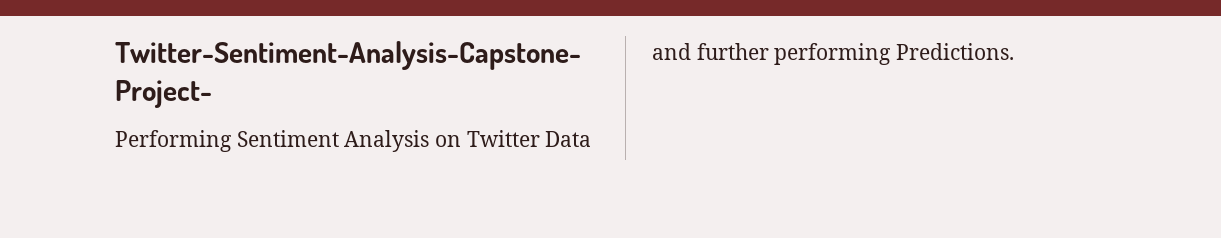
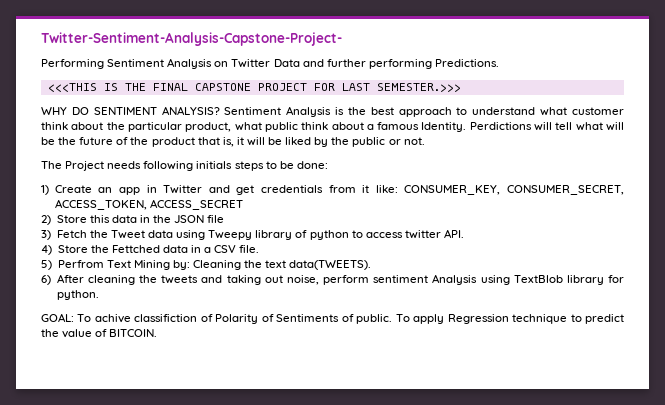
(1015, 51) none -> [47,83,461,92] [41,106,625,117] [41,122,624,132] [41,137,425,147] [41,161,328,171] [41,185,624,195] [54,199,243,210] [41,215,225,225] [41,229,465,240] [41,245,260,255] [41,260,372,270] [41,274,624,285] [56,290,99,300] [41,313,624,324] [41,329,158,338] // <<<THIS IS THE FINAL CAPSTONE PROJECT FOR LAST SEMESTER.>>> // WHY DO SENTIMENT ANALYSIS? Sentiment Analysis is the best approach to understand what customer think about the particular product, what public think about a famous Identity. Perdictions will tell what will be the future of the product that is, it will be liked by the public or not. // The Project needs following initials steps to be done: // 1) Create an app in Twitter and get credentials from it like: CONSUMER_KEY, CONSUMER_SECRET, ACCESS_TOKEN, ACCESS_SECRET // 2) Store this data in the JSON file // 3) Fetch the Tweet data using Tweepy library of python to access twitter API. // 4) Store the Fettched data in a CSV file. // 5) Perfrom Text Mining by: Cleaning the text data(TWEETS). // 6) After cleaning the tweets and taking out noise, perform sentiment Analysis using TextBlob library for python. // GOAL: To achive classifiction of Polarity of Sentiments of public. To apply Regression technique to predict the value of BITCOIN.

